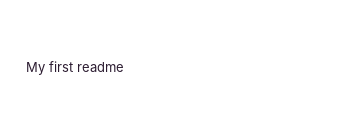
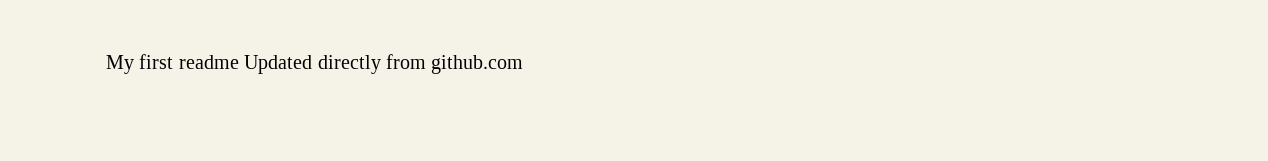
(124, 67) none -> [244,54,524,74] Updated directly from github.com

